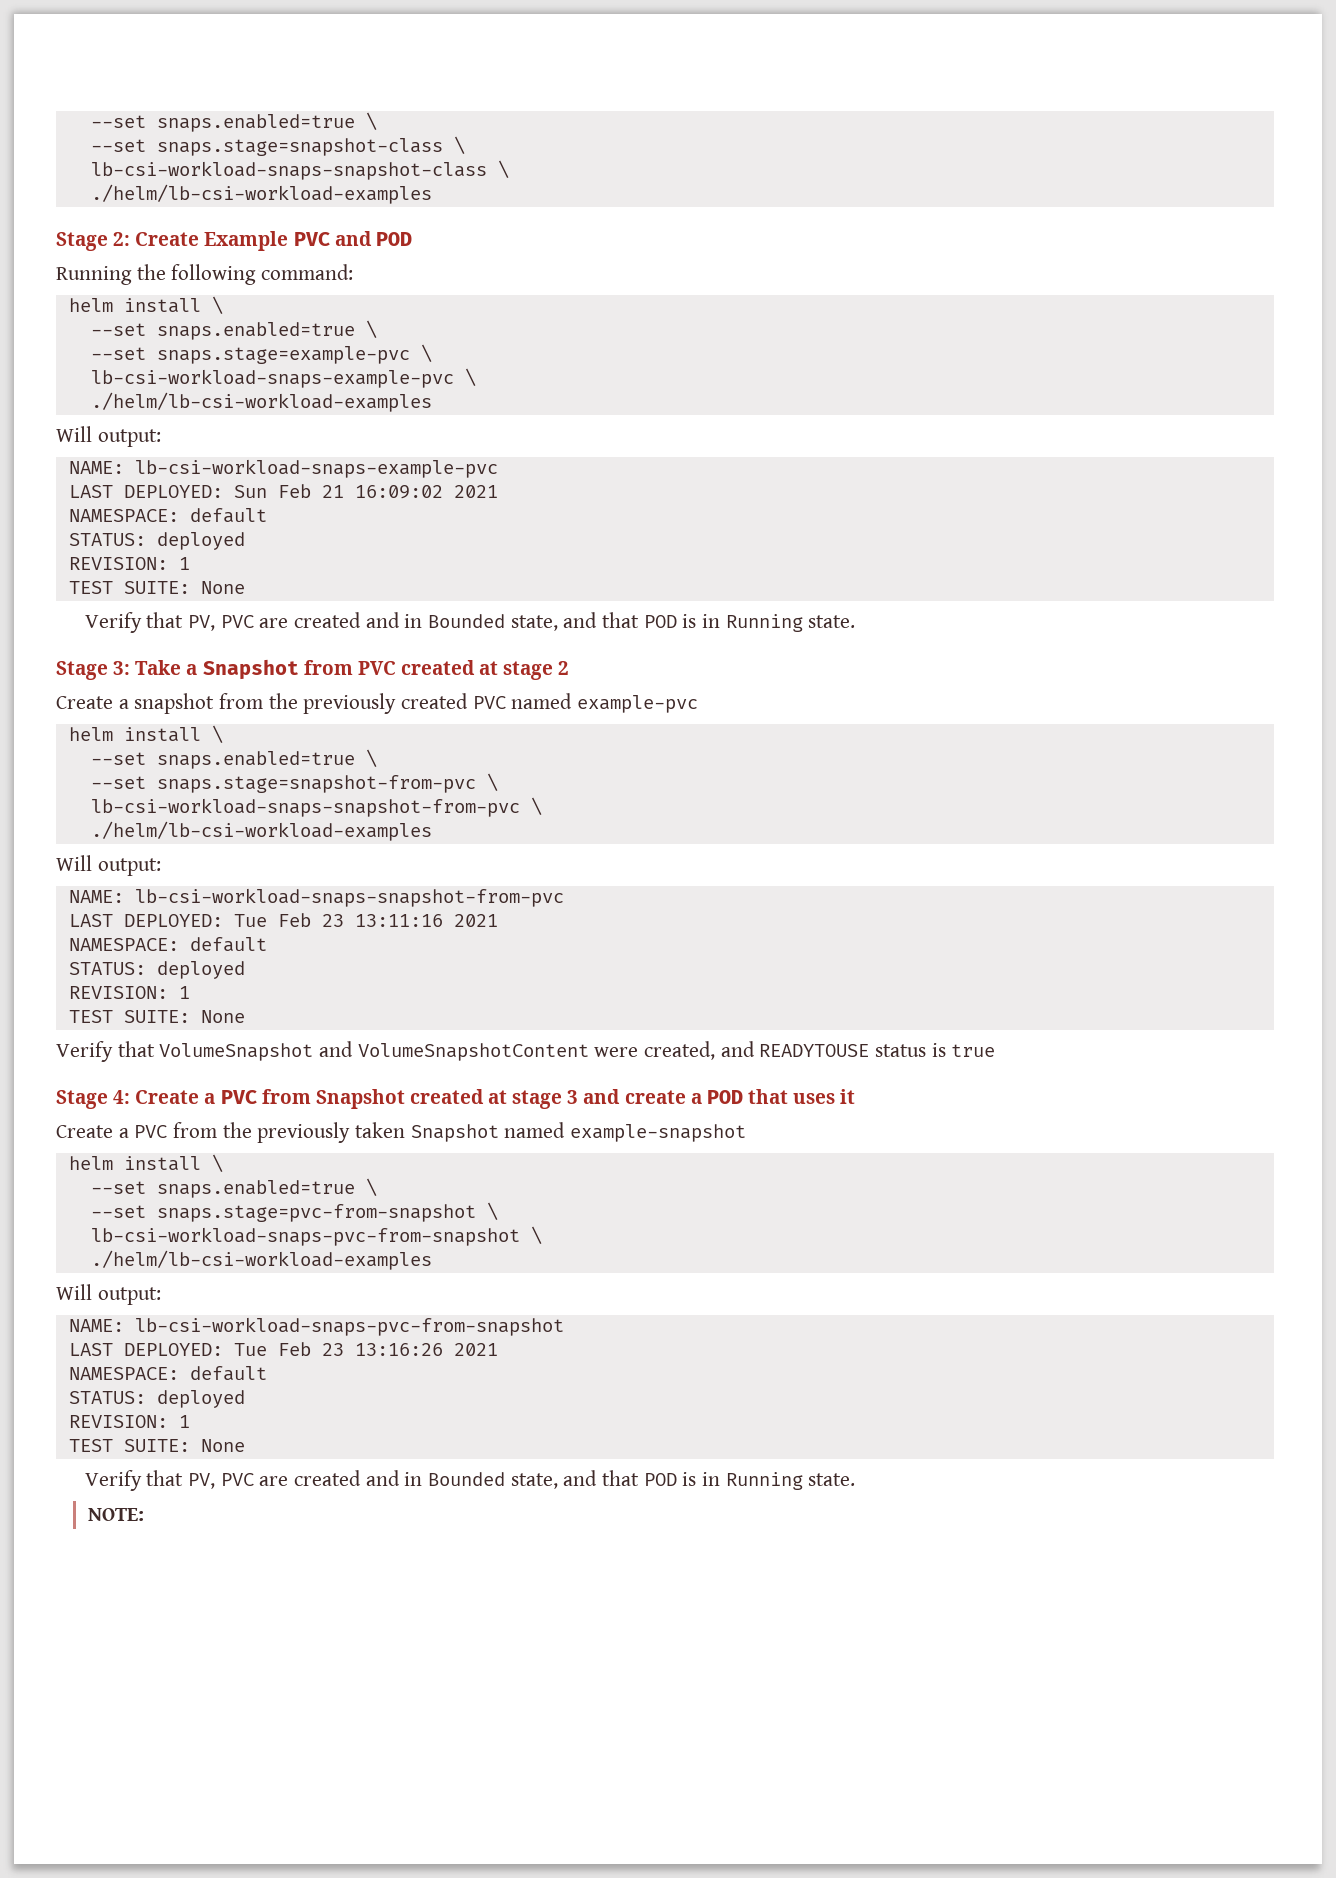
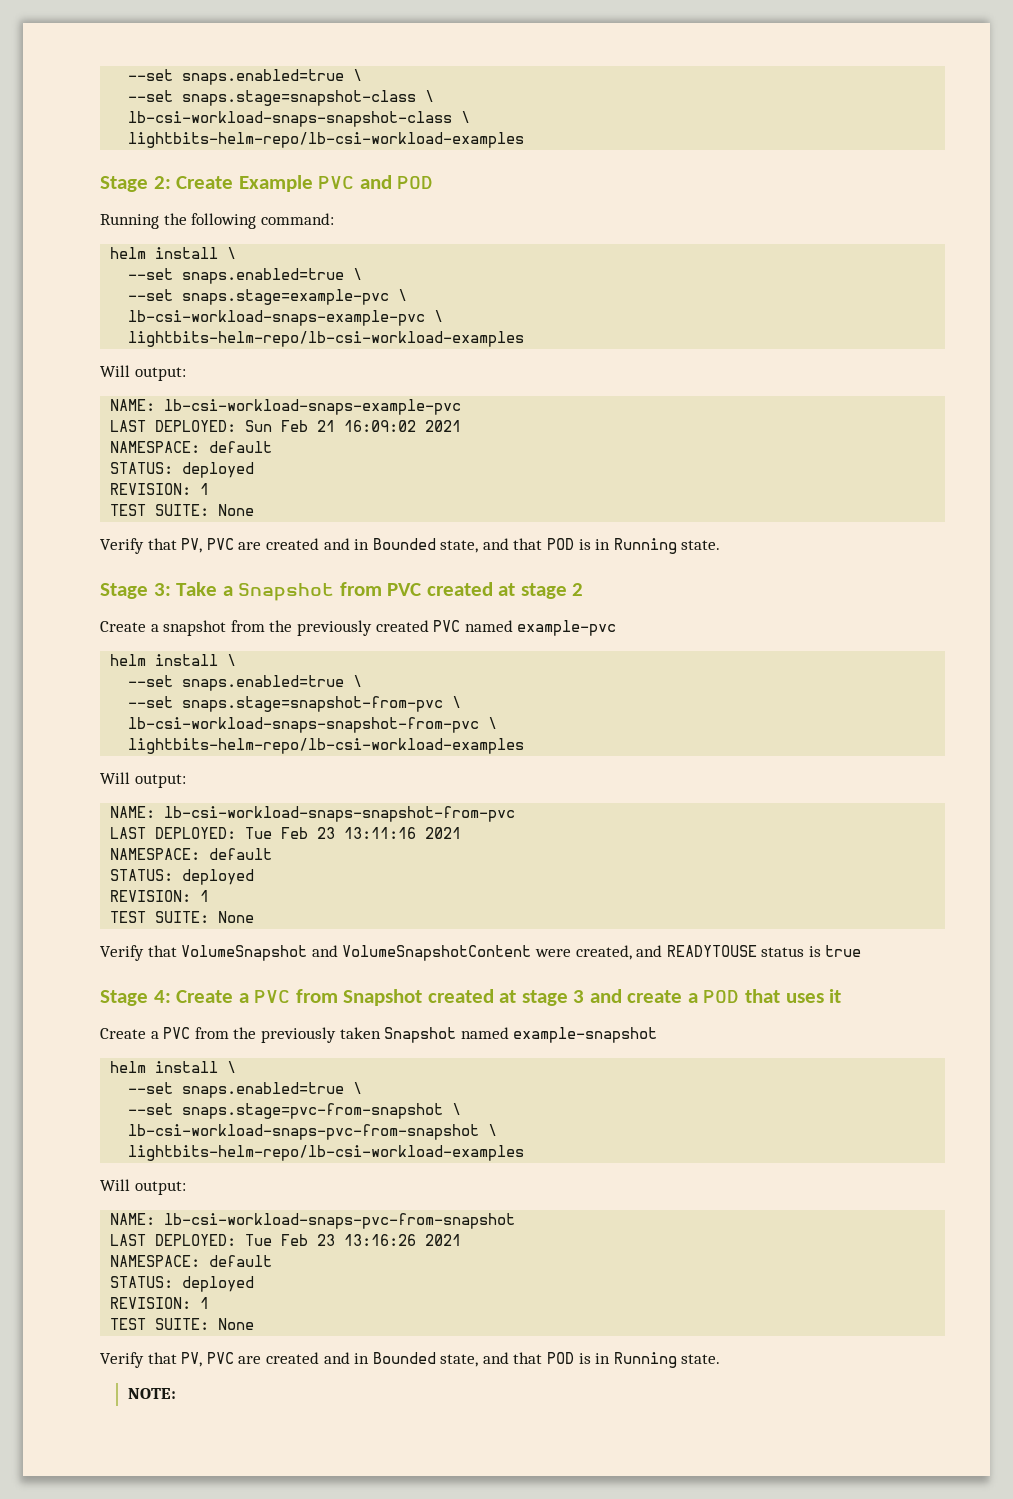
[90,184,432,204] ./helm/lb-csi-workload-examples -> [128,132,525,148] lightbits-helm-repo/lb-csi-workload-examples
[90,392,432,412] ./helm/lb-csi-workload-examples -> [128,331,525,347] lightbits-helm-repo/lb-csi-workload-examples
[90,821,432,841] ./helm/lb-csi-workload-examples -> [128,738,525,754] lightbits-helm-repo/lb-csi-workload-examples
[90,1250,432,1270] ./helm/lb-csi-workload-examples -> [128,1145,525,1161] lightbits-helm-repo/lb-csi-workload-examples

